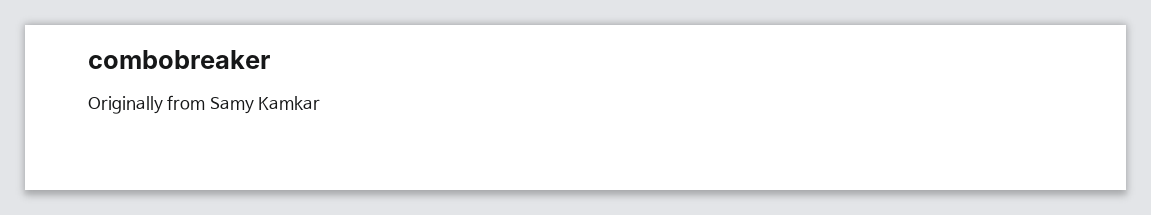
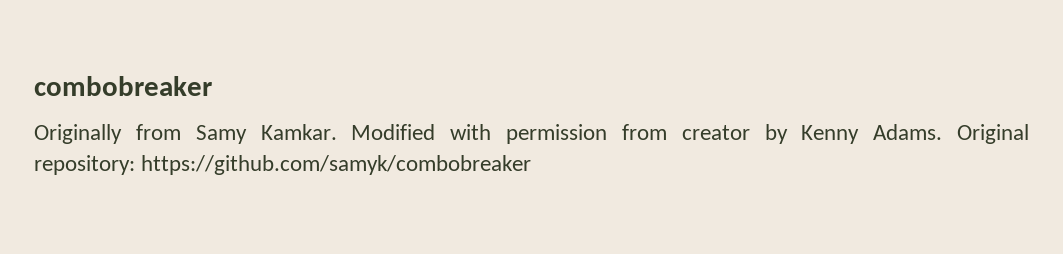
[258,96,321,110] Kamkar -> [260,124,1029,144] [34,155,532,175] Kamkar. Modified with permission from creator by Kenny Adams. Original repository: https://github.com/samyk/combobreaker

